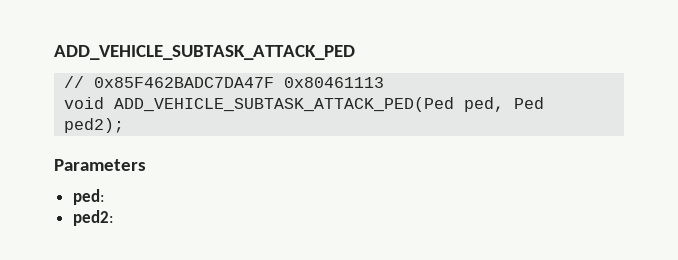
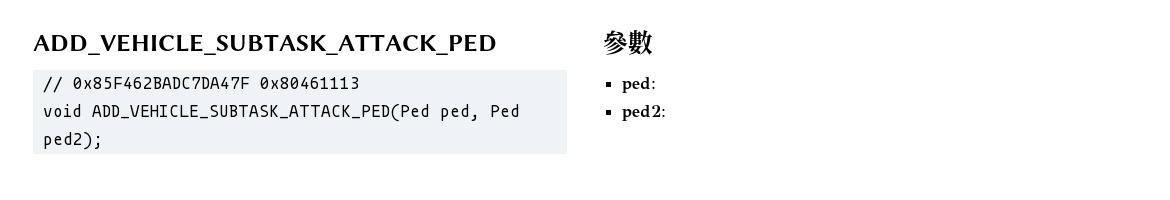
[54,159,146,171] Parameters -> [603,30,653,55] 參數

